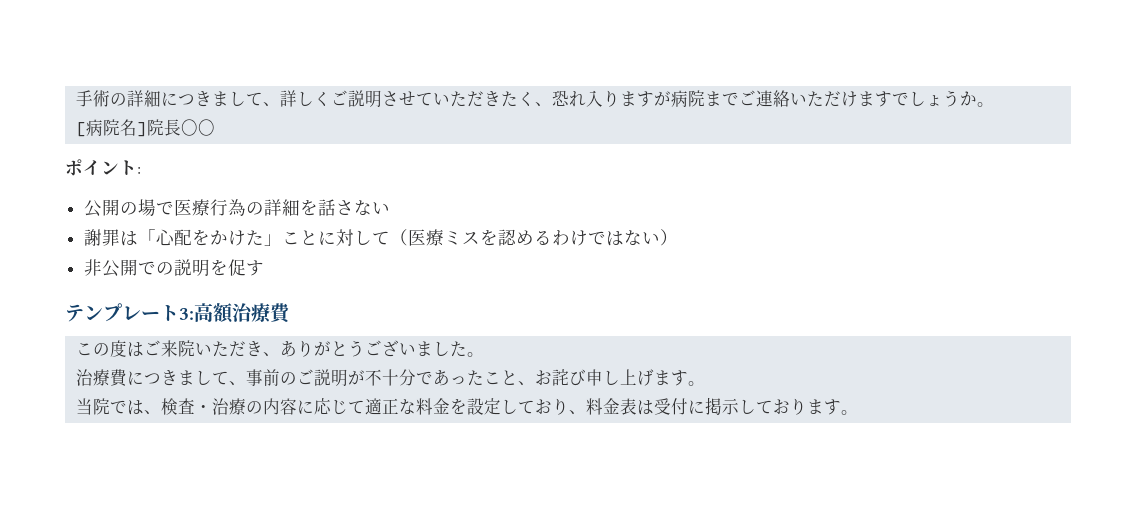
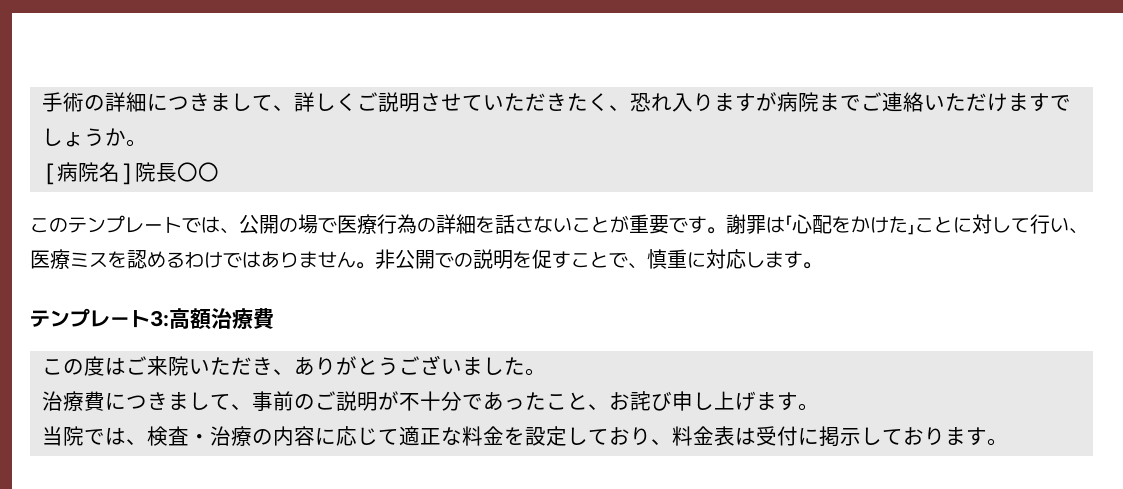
[65,159,141,176] ポイント: // -> [30,215,239,234] このテンプレートでは、
(391, 208) // -> [572,214,726,234] ことが重要です。
[390,229,409,246] （ -> [1030,214,1088,234] 行い、
[624,229,679,246] ない） // -> [261,251,375,269] ありません。
(265, 268) none -> [571,249,822,269] ことで、慎重に対応します。

